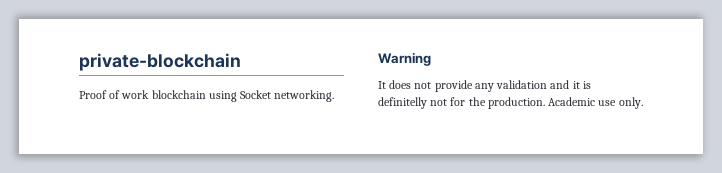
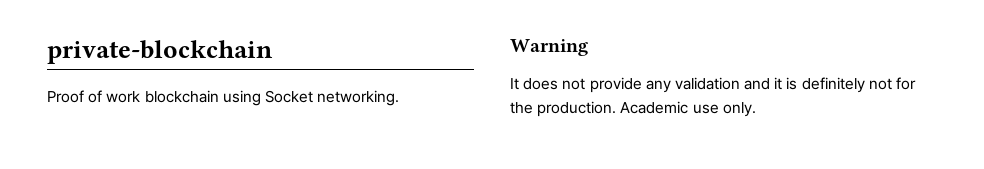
[378,97,427,109] definitelly -> [801,77,865,93] definitely

